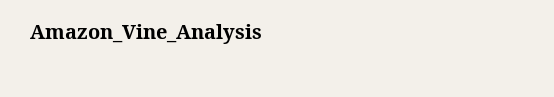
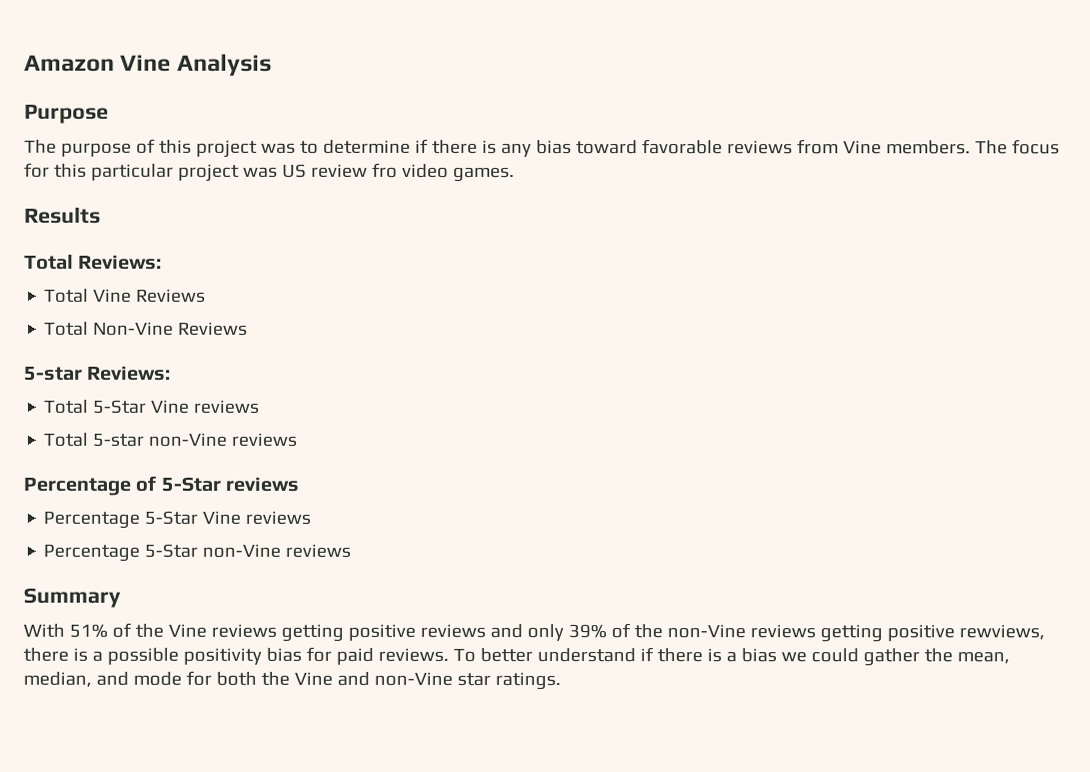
[30,24,262,44] Amazon_Vine_Analysis -> [24,53,272,76] [24,104,109,124] [24,138,1060,158] [24,162,515,182] [24,206,101,224] [24,254,163,270] [44,288,207,303] [44,321,249,336] [24,365,172,381] [43,399,260,414] [43,432,298,447] [23,475,300,496] [43,510,312,529] [43,543,352,562] [23,587,121,608] [23,622,1045,643] [23,646,1010,667] [23,670,561,691] Amazon Vine Analysis // Purpose // The purpose of this project was to determine if there is any bias toward favorable reviews from Vine members. The focus for this particular project was US review fro video games. // Results // Total Reviews: // Total Vine Reviews // Total Non-Vine Reviews // 5-star Reviews: // Total 5-Star Vine reviews // Total 5-star non-Vine reviews // Percentage of 5-Star reviews // Percentage 5-Star Vine reviews // Percentage 5-Star non-Vine reviews // Summary // With 51% of the Vine reviews getting positive reviews and only 39% of the non-Vine reviews getting positive rewviews, there is a possible positivity bias for paid reviews. To better understand if there is a bias we could gather the mean, median, and mode for both the Vine and non-Vine star ratings.

